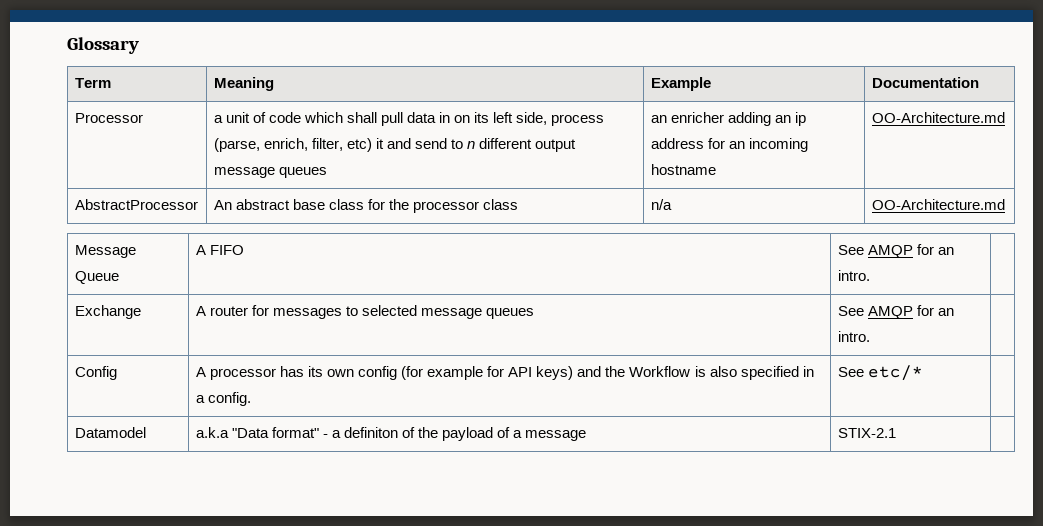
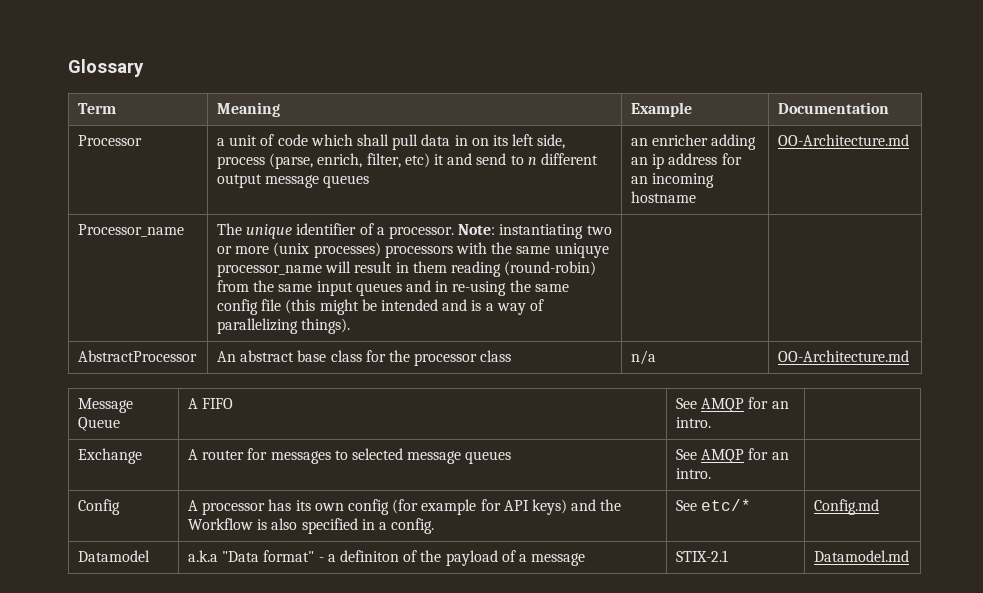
(1005, 117) none -> [78,224,185,237] [217,223,612,239] [217,242,609,258] [217,261,597,277] [217,280,569,296] [217,299,544,315] [217,318,351,334] // Processor_name | The unique identifier of a processor. Note: instantiating two or more (unix processes) processors with the same uniquye processor_name will result in them reading (round-robin) from the same input queues and in re-using the same config file (this might be intended and is a way of parallelizing things). | |
(923, 373) none -> [814,499,880,515] Config.md
(896, 433) none -> [814,550,910,562] Datamodel.md

